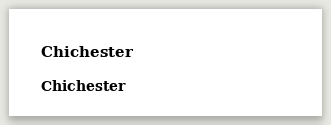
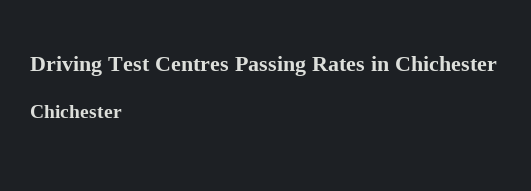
(41, 51) none -> [30,56,389,76] Driving Test Centres Passing Rates in

